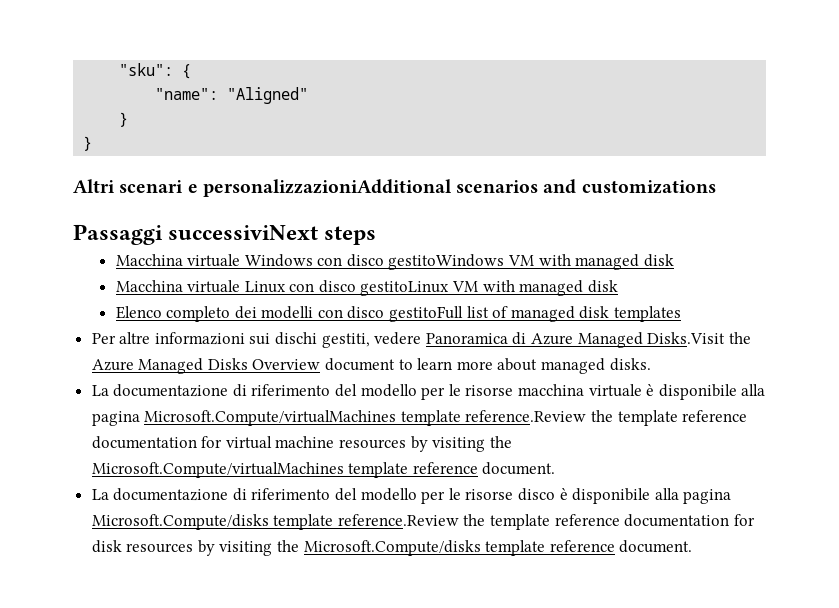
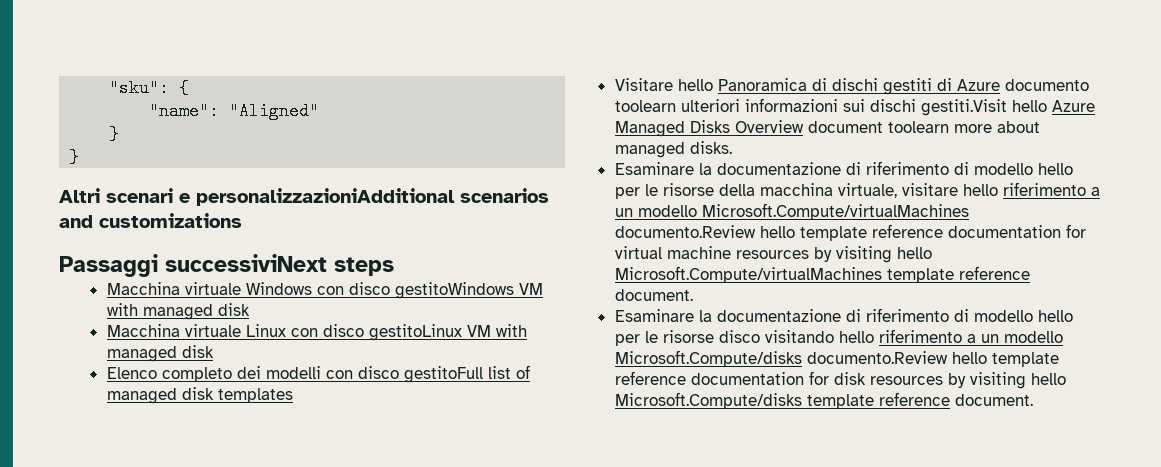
[91,332,751,348] Per altre informazioni sui dischi gestiti, vedere Panoramica di Azure Managed Disks.Visit the -> [614,78,1089,95] [614,98,1047,116] Visitare hello Panoramica di dischi gestiti di Azure documento toolearn ulteriori informazioni sui dischi gestiti.Visit hello
[398,358,453,370] to learn -> [887,121,949,133] toolearn
[91,384,766,400] [91,410,614,426] La documentazione di riferimento del modello per le risorse macchina virtuale è disponibile alla pagina Microsoft.Compute/virtualMachines template reference.Review the -> [614,161,1073,175] [614,182,1100,199] [614,203,969,220] [614,225,795,238] Esaminare la documentazione di riferimento di modello hello per le risorse della macchina virtuale, visitare hello riferimento a un modello Microsoft.Compute/virtualMachines documento.Review hello
[489,436,512,448] the -> [896,247,932,259] hello
[91,488,417,501] La documentazione di riferimento del modello -> [614,308,1073,322] Esaminare la documentazione di riferimento di modello hello
[559,488,732,504] [91,514,486,530] è disponibile alla pagina Microsoft.Compute/disks template reference.Review the -> [764,329,1063,343] [614,350,987,367] visitando hello riferimento a un modello Microsoft.Compute/disks documento.Review hello
[277,540,300,552] the -> [1030,373,1066,385] hello

